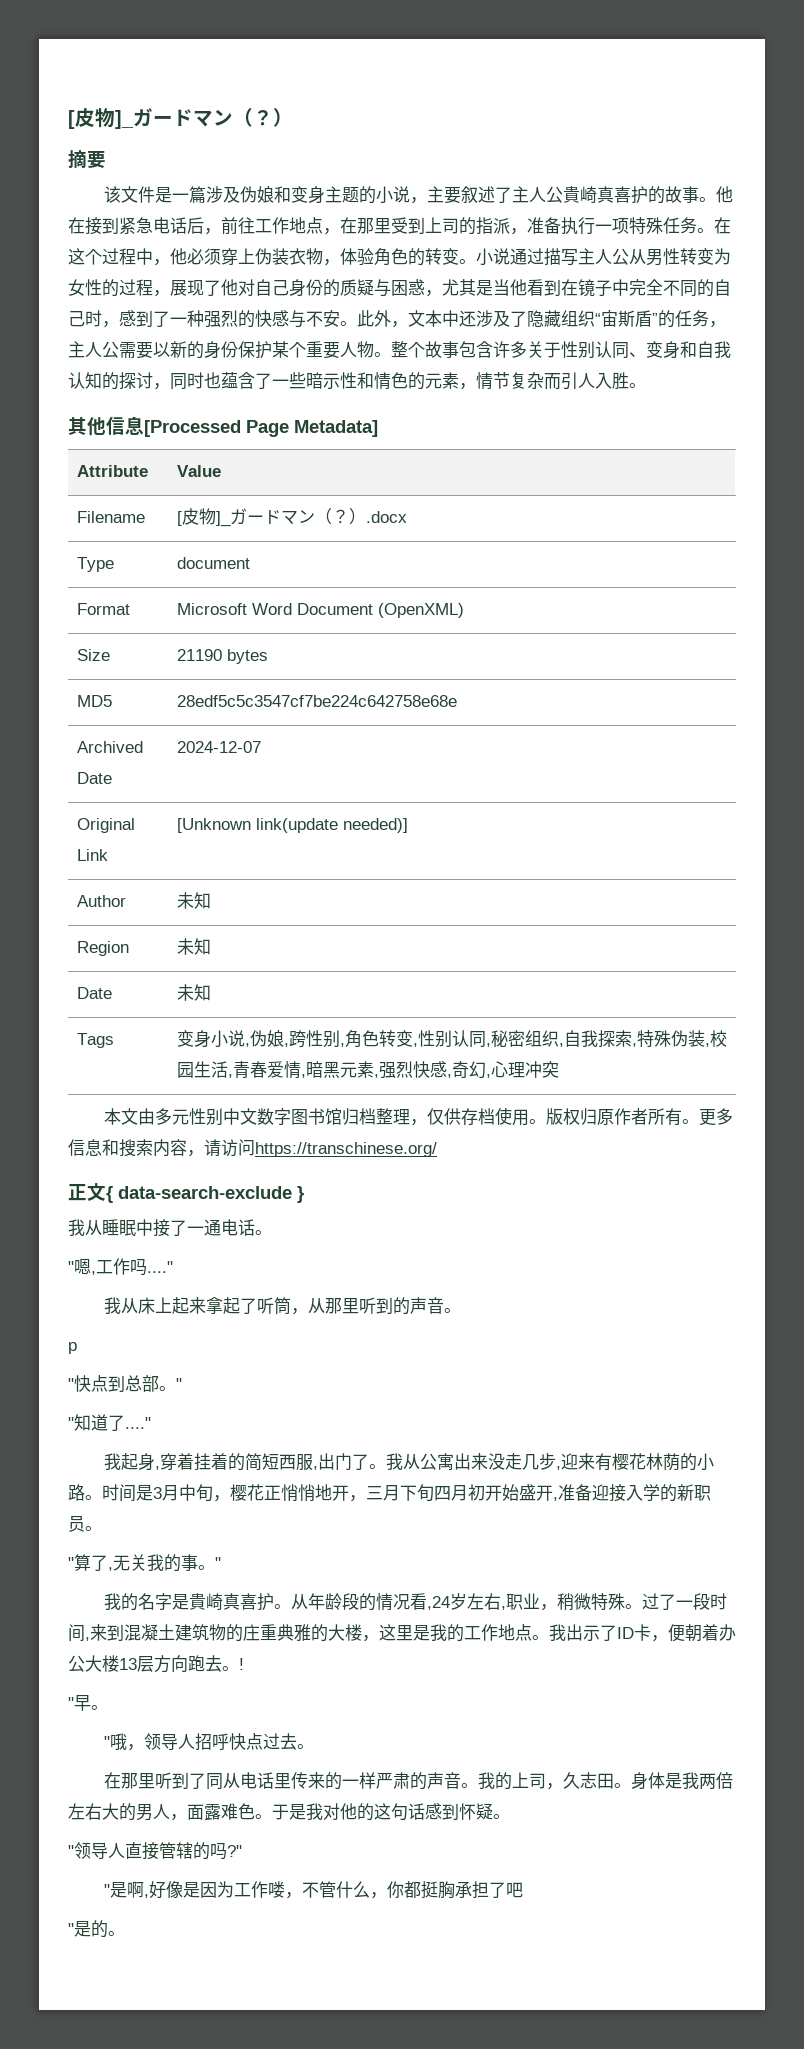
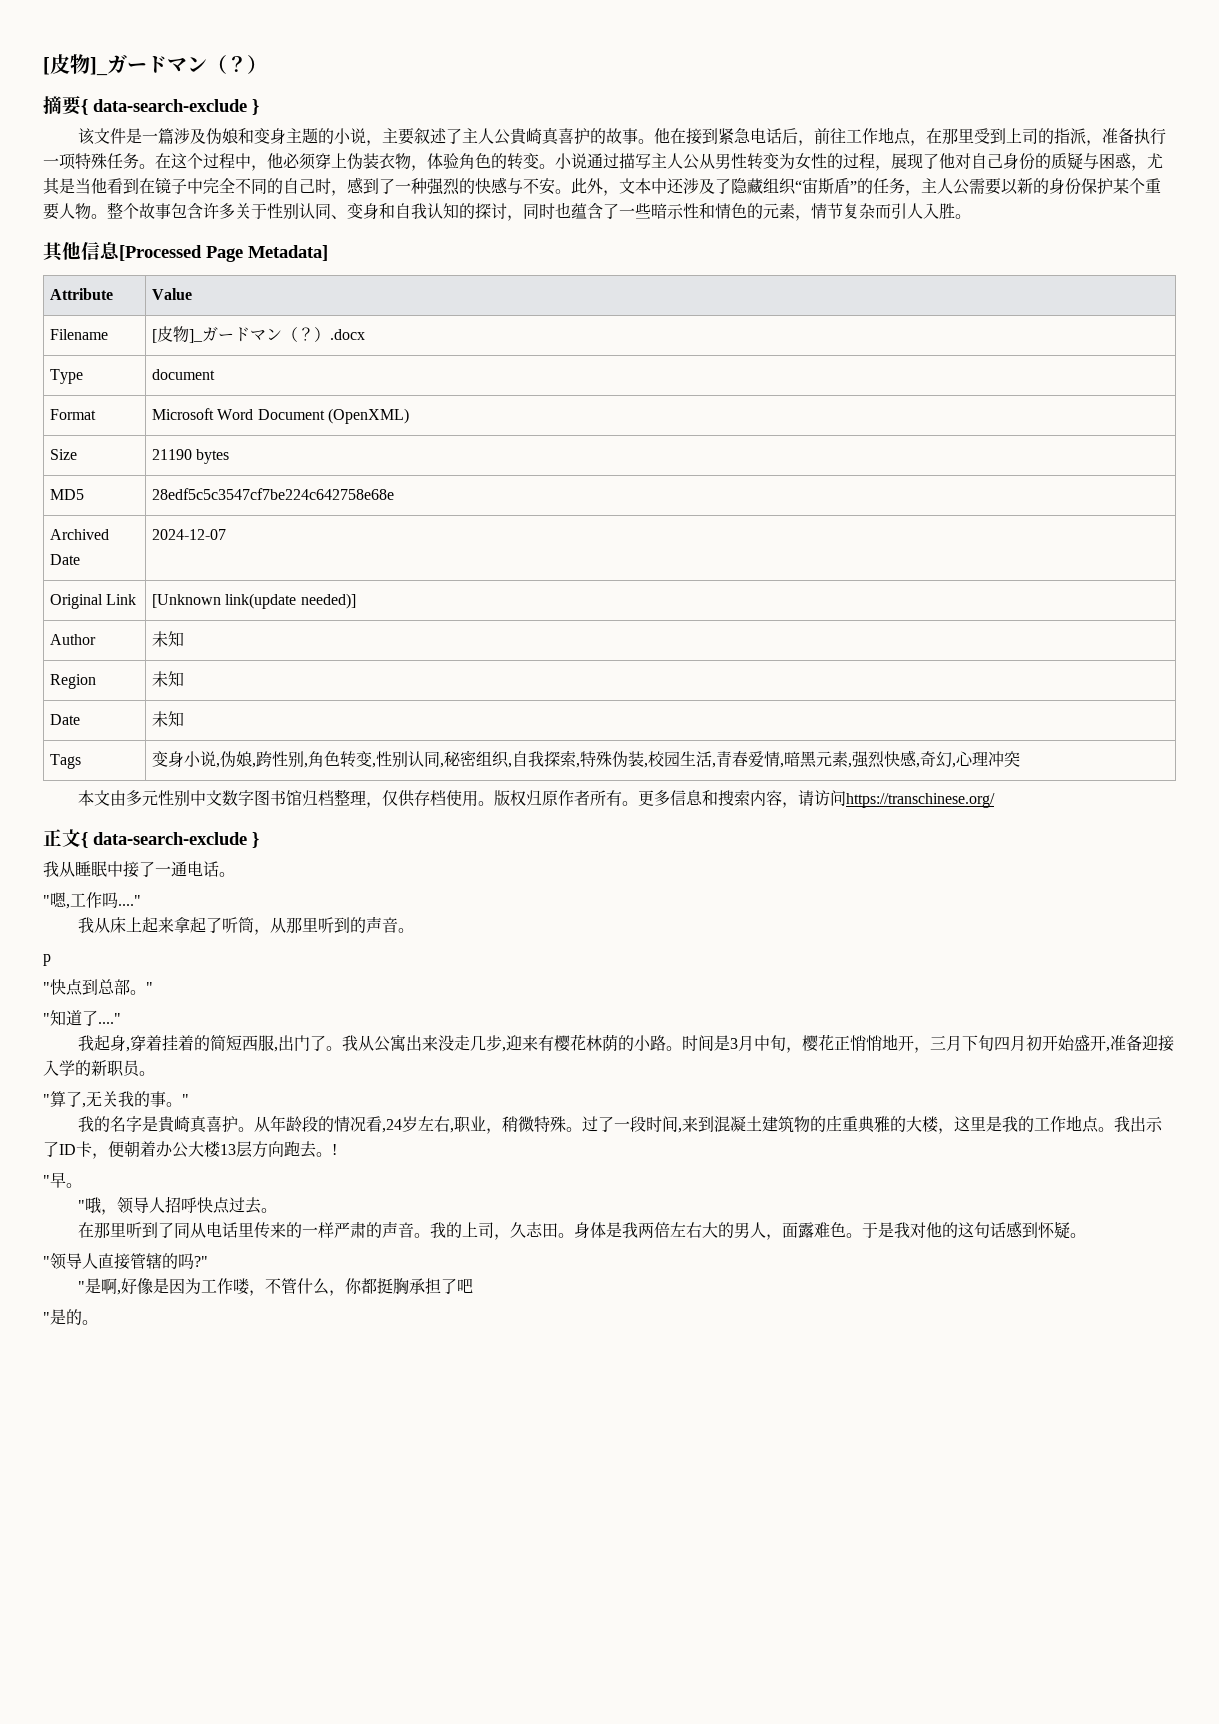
(106, 159) none -> [81,99,259,115] { data-search-exclude }

